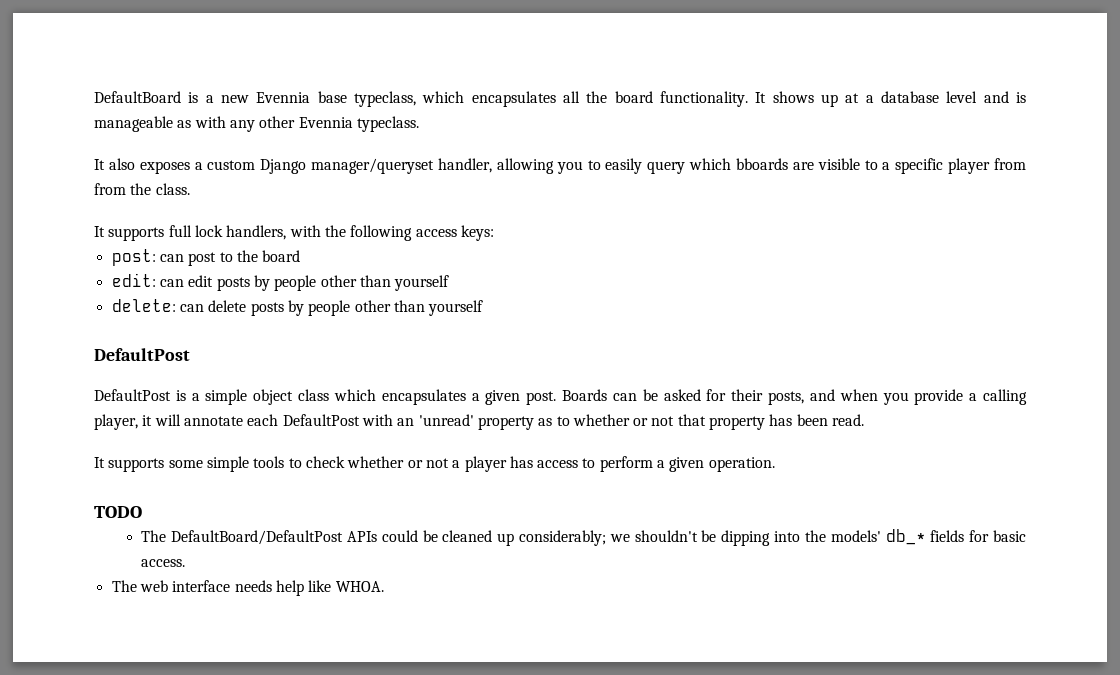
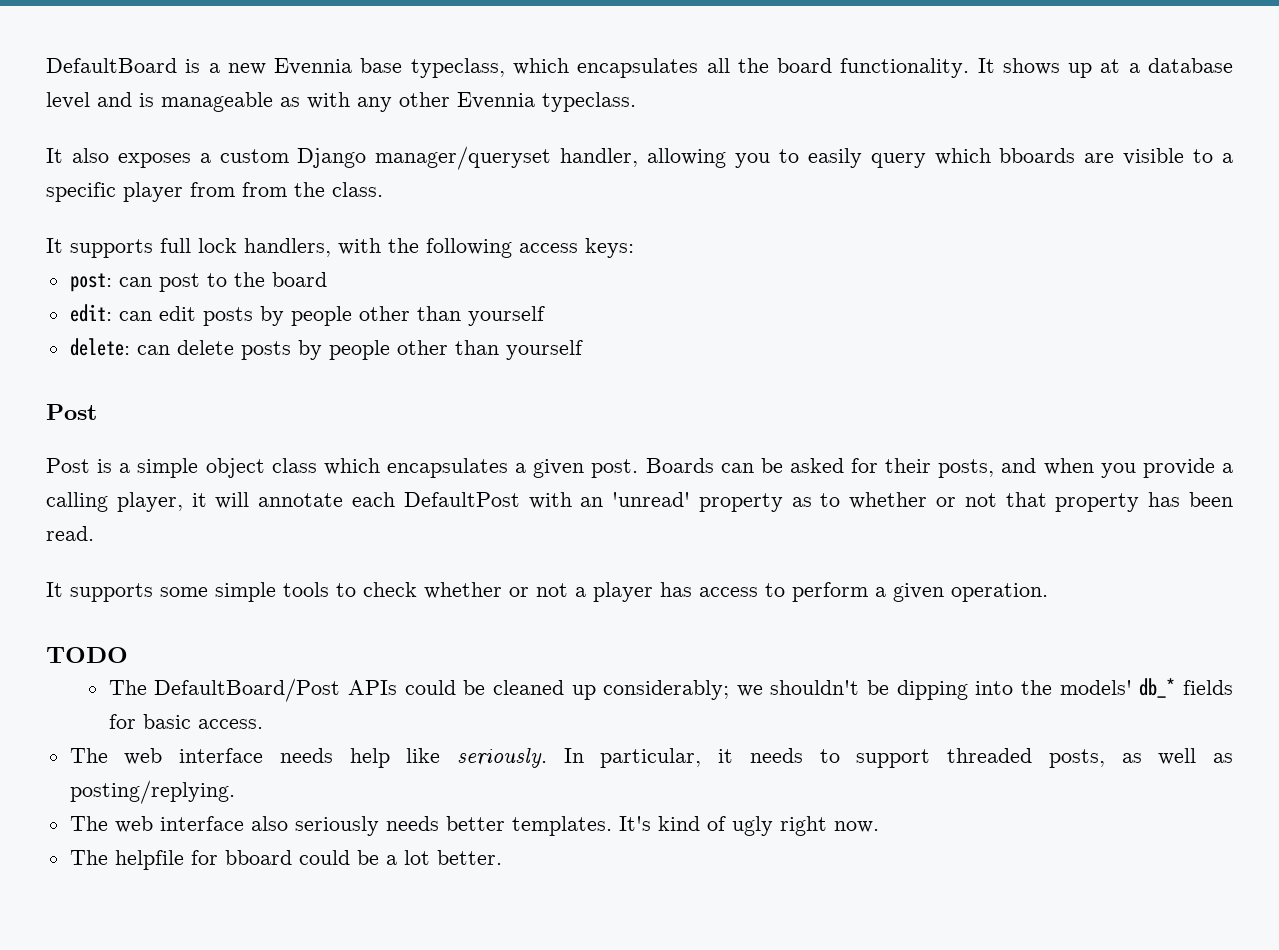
[94,348,190,361] [94,389,171,401] DefaultPost // DefaultPost -> [46,404,97,420] [46,458,90,473] Post // Post
[171,530,344,545] DefaultBoard/DefaultPost -> [154,678,341,702] DefaultBoard/Post
[335,581,384,592] WHOA. -> [457,748,1234,768] [69,780,235,804] [69,816,879,836] [69,850,502,870] seriously. In particular, it needs to support threaded posts, as well as posting/replying. // The web interface also seriously needs better templates. It's kind of ugly right now. // The helpfile for bboard could be a lot better.

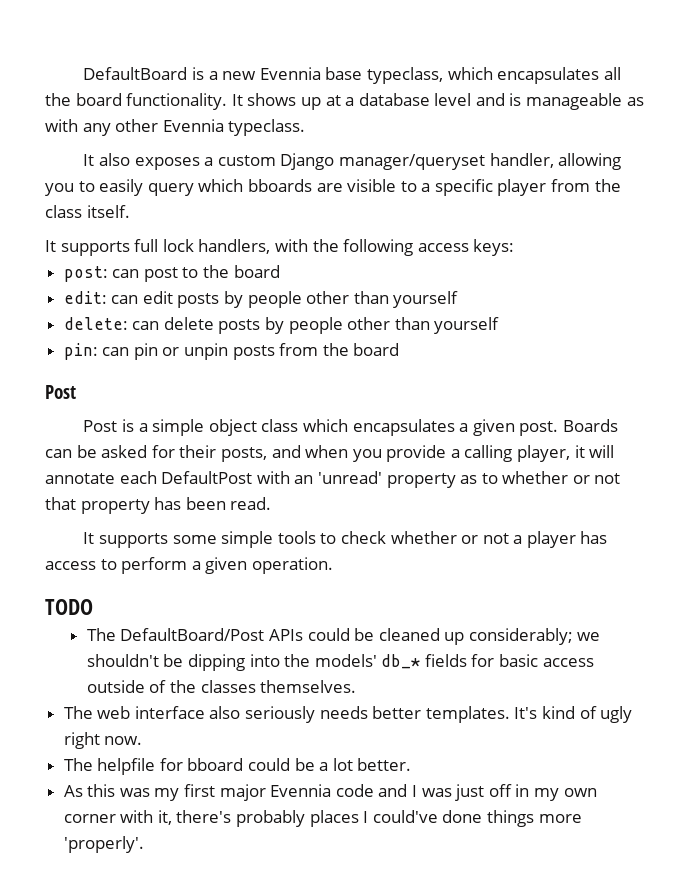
[242,182,383,197] from the class. -> [594,179,621,192] [45,205,130,218] the class itself.
(583, 350) none -> [63,343,400,360] // pin: can pin or unpin posts from the board
[197,719,263,729] [69,748,1234,768] [69,780,235,804] access. // The web interface needs help like seriously. In particular, it needs to support threaded posts, as well as posting/replying. -> [542,658,594,667] [86,680,357,693] access outside of the classes themselves.
(502, 857) none -> [63,784,597,801] [63,810,582,827] [63,836,144,853] // As this was my first major Evennia code and I was just off in my own corner with it, there's probably places I could've done things more 'properly'.

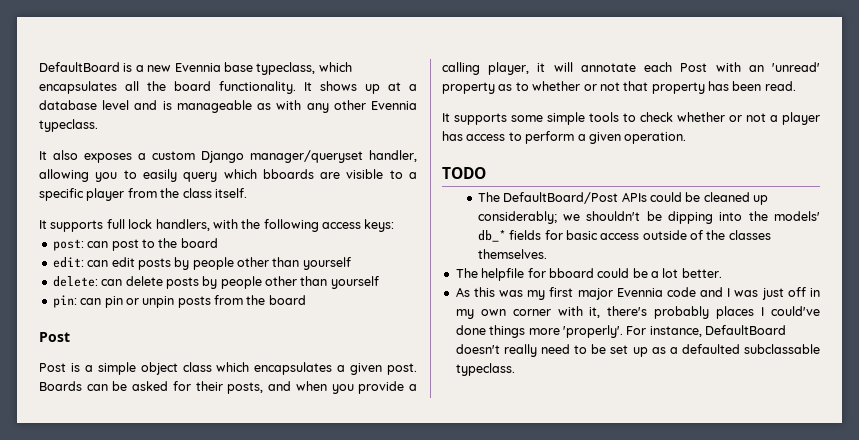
[161,471,253,484] DefaultPost -> [680,63,708,72] Post
[63,706,633,723] [63,732,143,749] // The web interface also seriously needs better templates. It's kind of ugly right now. -> (547, 254) none
(144, 844) none -> [626,325,786,337] [455,344,820,357] [455,363,515,376] For instance, DefaultBoard doesn't really need to be set up as a defaulted subclassable typeclass.

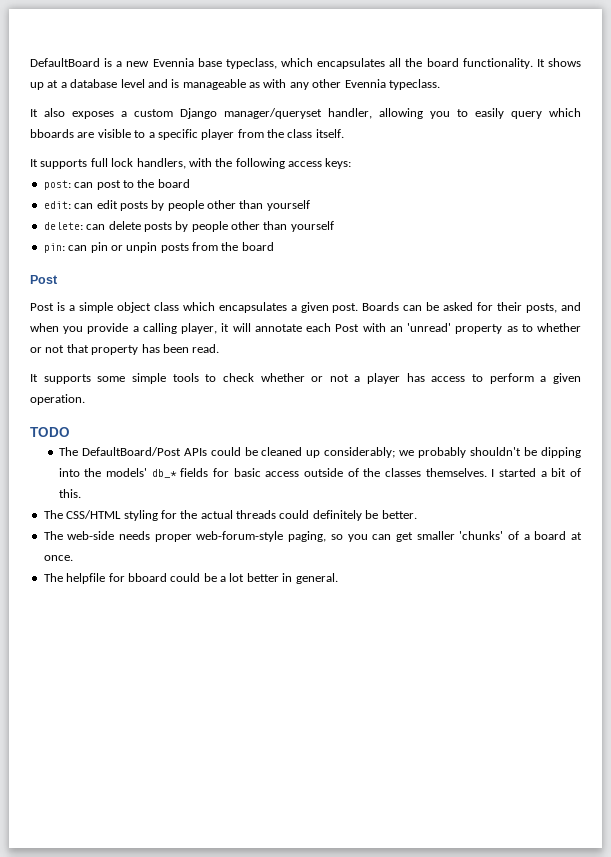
(581, 217) none -> [418,447,467,458] probably
(547, 254) none -> [491,468,581,477] [58,489,81,498] [43,510,417,521] [43,531,582,542] [43,555,73,561] I started a bit of this. // The CSS/HTML styling for the actual threads could definitely be better. // The web-side needs proper web-forum-style paging, so you can get smaller 'chunks' of a board at once.
[681,268,722,278] [455,287,820,300] [455,306,820,319] [455,325,786,338] [455,344,820,357] [455,363,515,376] better. // As this was my first major Evennia code and I was just off in my own corner with it, there's probably places I could've done things more 'properly'. For instance, DefaultBoard doesn't really need to be set up as a defaulted subclassable typeclass. -> [246,573,338,584] better in general.

